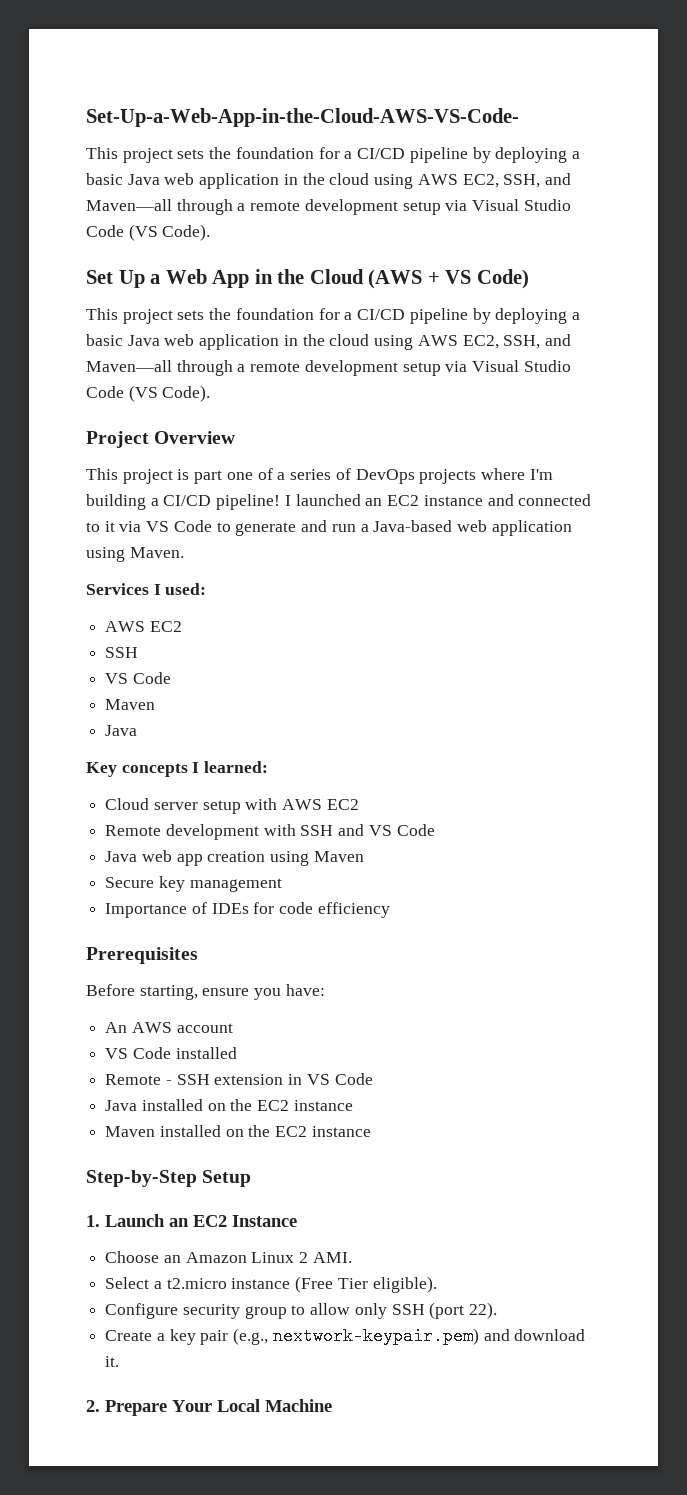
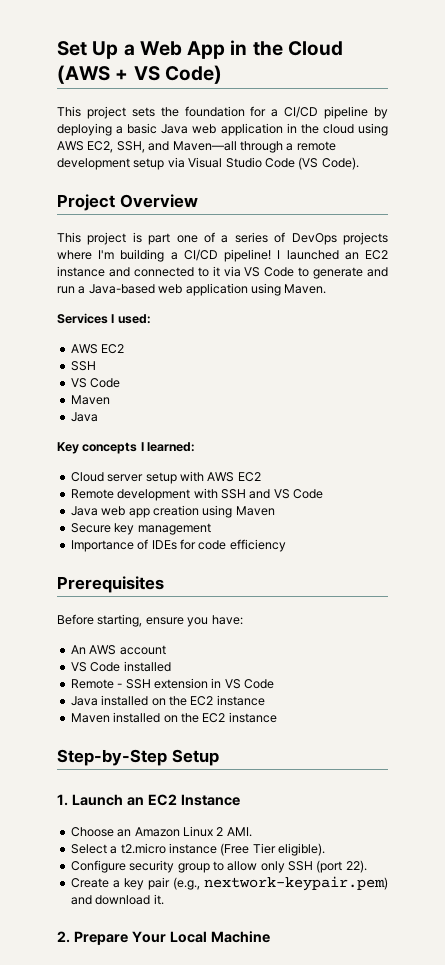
[86,108,519,127] [86,147,580,163] [86,173,571,189] [86,199,571,215] [86,224,211,241] Set-Up-a-Web-App-in-the-Cloud-AWS-VS-Code- // This project sets the foundation for a CI/CD pipeline by deploying a basic Java web application in the cloud using AWS EC2, SSH, and Maven—all through a remote development setup via Visual Studio Code (VS Code). // -> (57, 48) none

